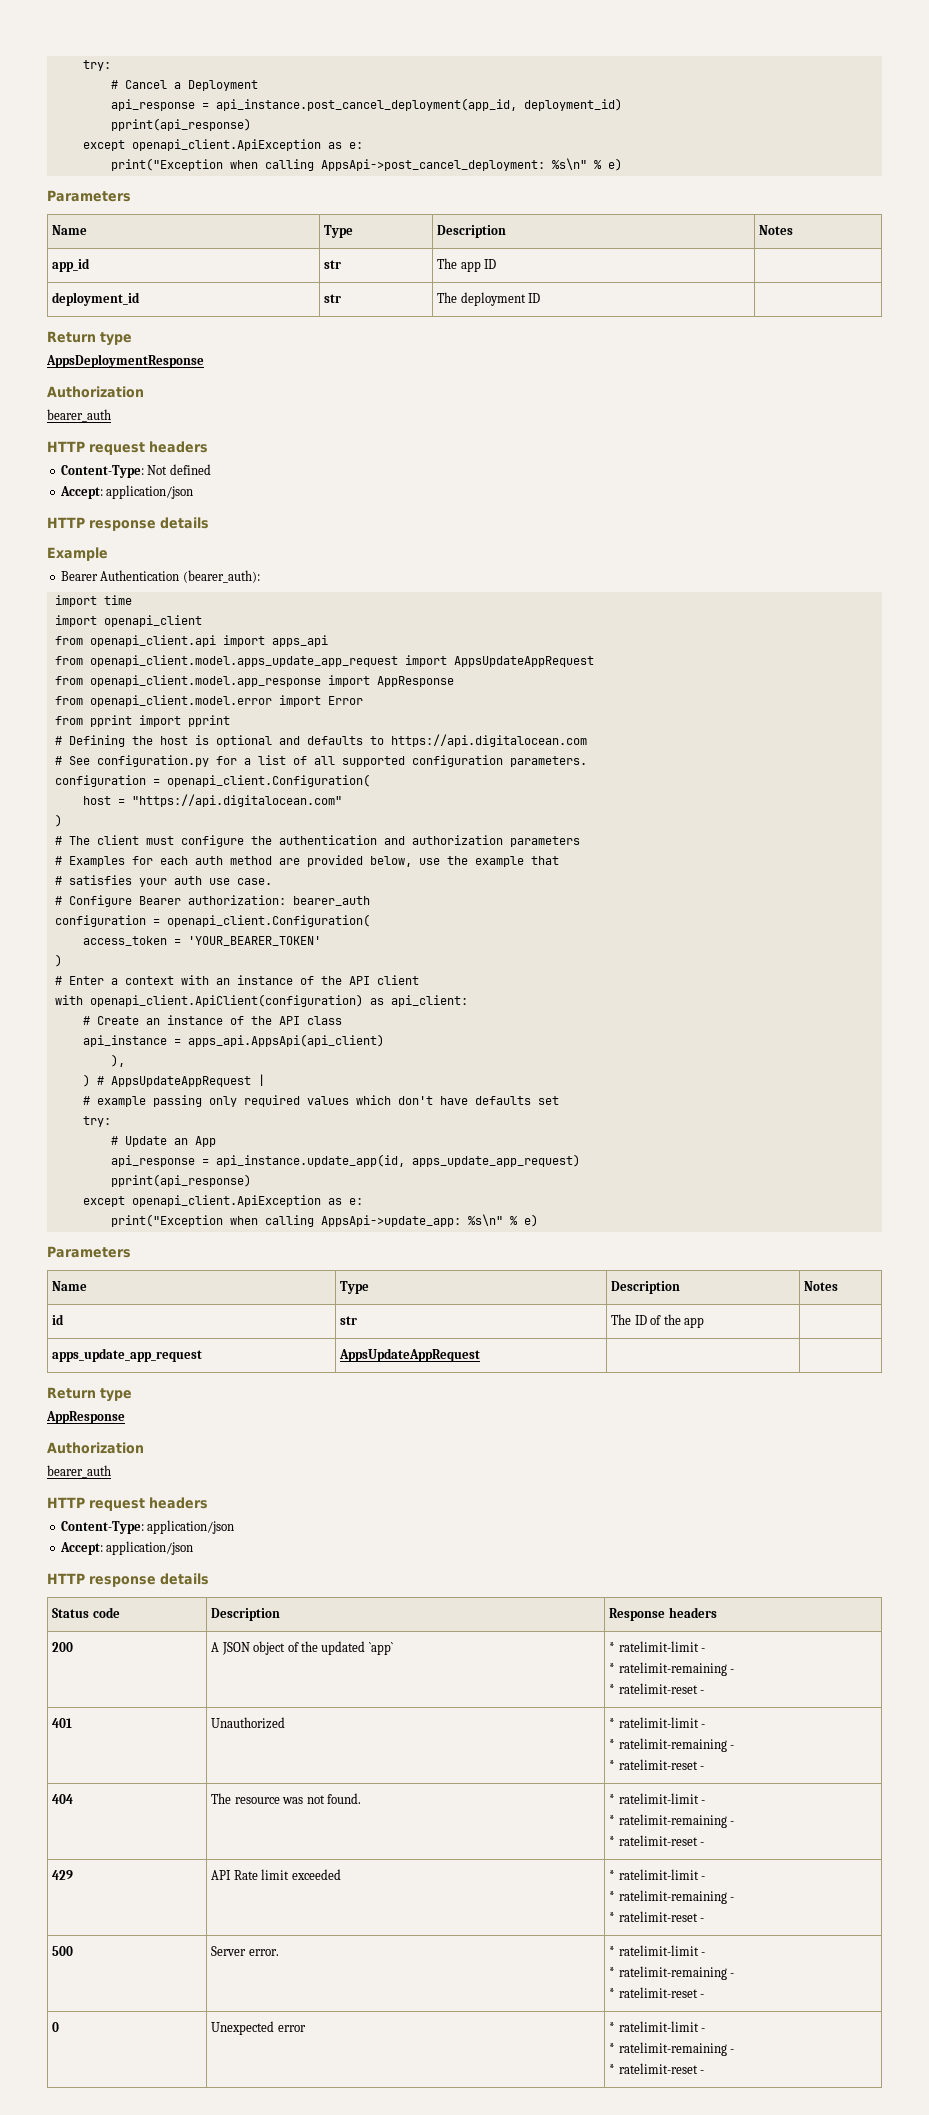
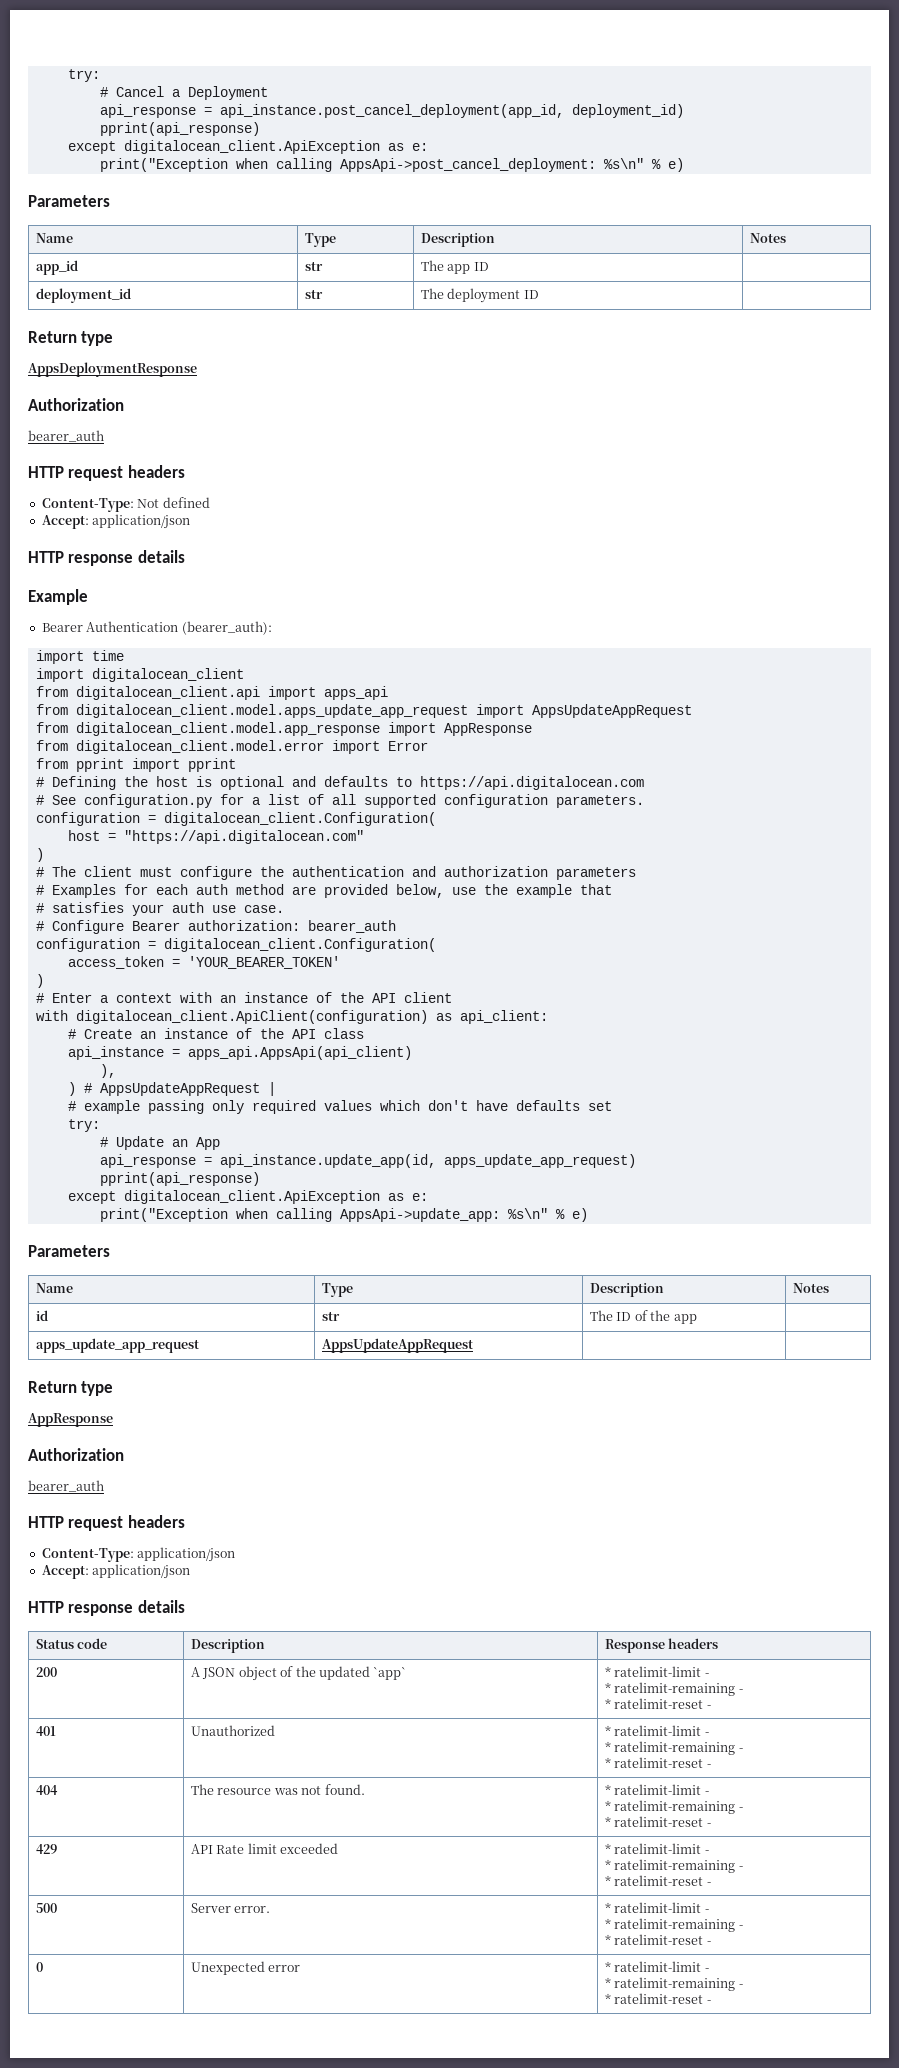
[131,139,321,151] openapi_client.ApiException -> [123,140,380,154] digitalocean_client.ApiException
[103,615,202,627] [54,635,216,647] openapi_client // from openapi_client.api -> [91,668,244,682] [35,686,260,700] digitalocean_client // from digitalocean_client.api
[89,655,398,667] openapi_client.model.apps_update_app_request -> [75,704,468,718] digitalocean_client.model.apps_update_app_request
[89,675,321,687] openapi_client.model.app_response -> [75,722,380,736] digitalocean_client.model.app_response
[89,695,272,707] openapi_client.model.error -> [75,740,324,754] digitalocean_client.model.error
[166,774,370,787] openapi_client.Configuration( -> [163,812,436,826] digitalocean_client.Configuration(
[166,914,370,927] openapi_client.Configuration( -> [163,938,436,952] digitalocean_client.Configuration(
[89,994,363,1007] openapi_client.ApiClient(configuration) -> [75,1010,428,1024] digitalocean_client.ApiClient(configuration)
[131,1195,321,1207] openapi_client.ApiException -> [123,1190,380,1204] digitalocean_client.ApiException

